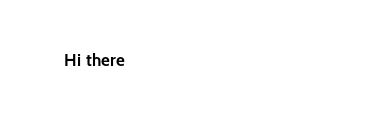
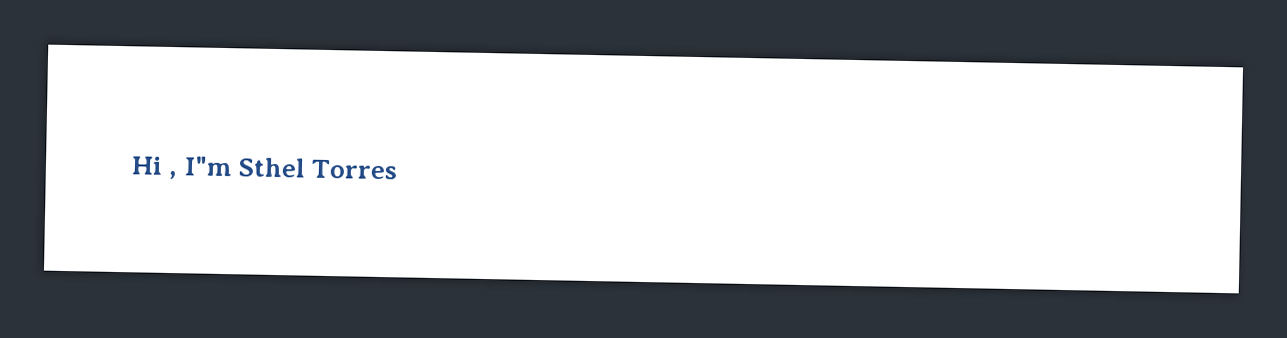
[85,53,125,66] there -> [168,156,399,180] , I"m Sthel Torres

